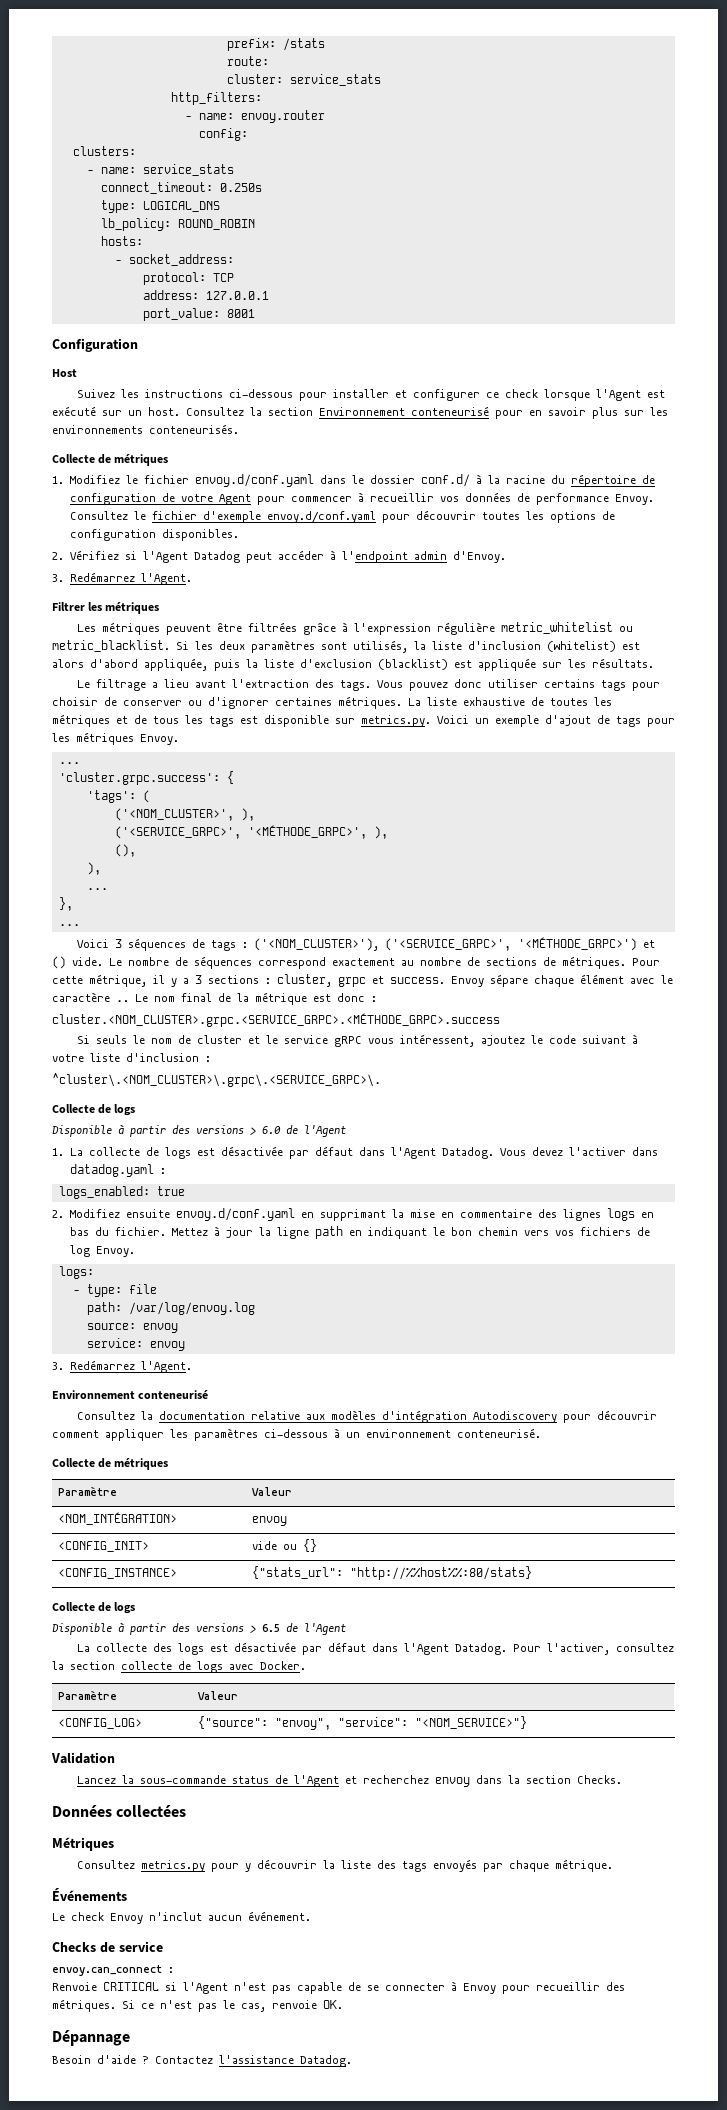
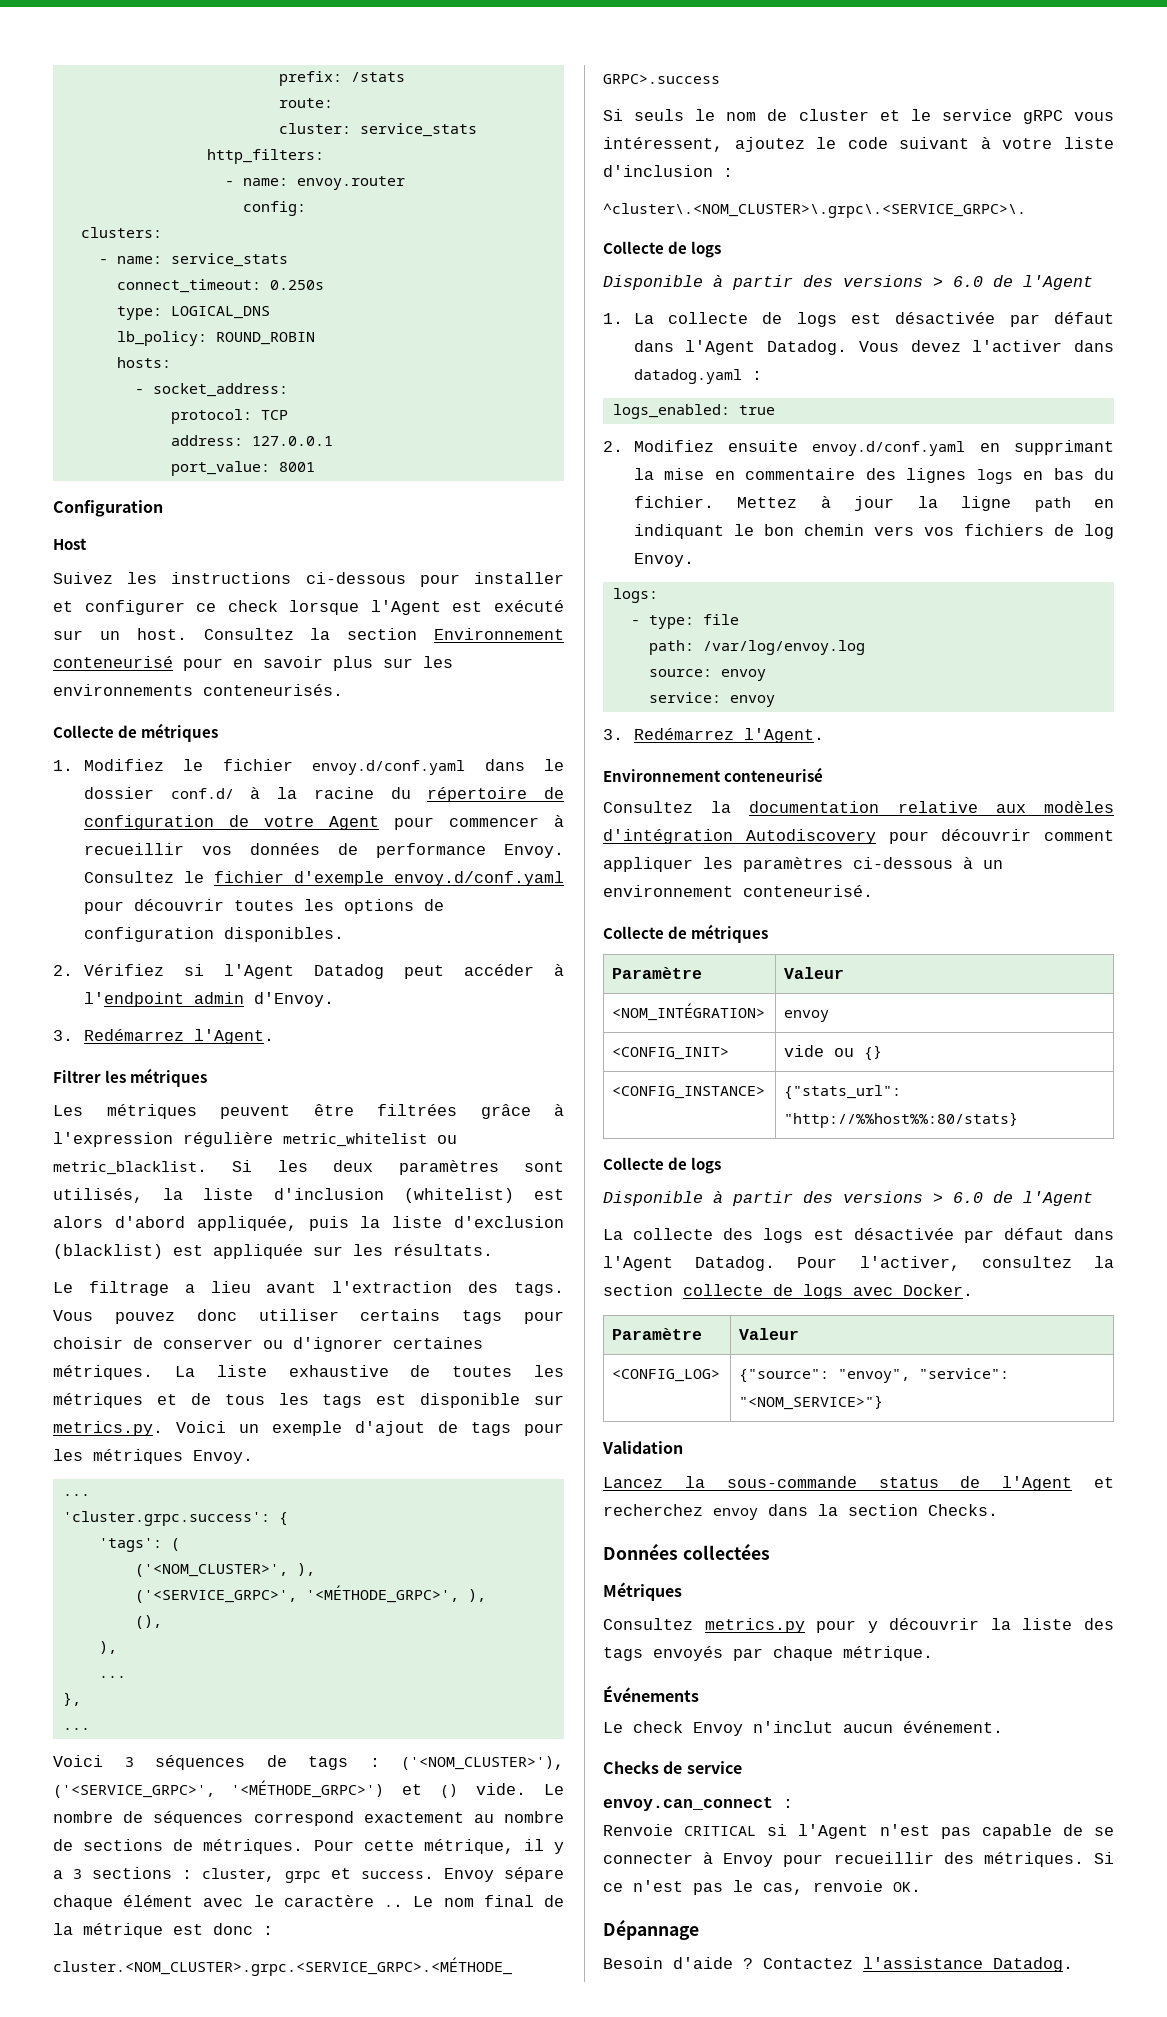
[262,1624,280,1632] 6.5 -> [953,1192,983,1203] 6.0

